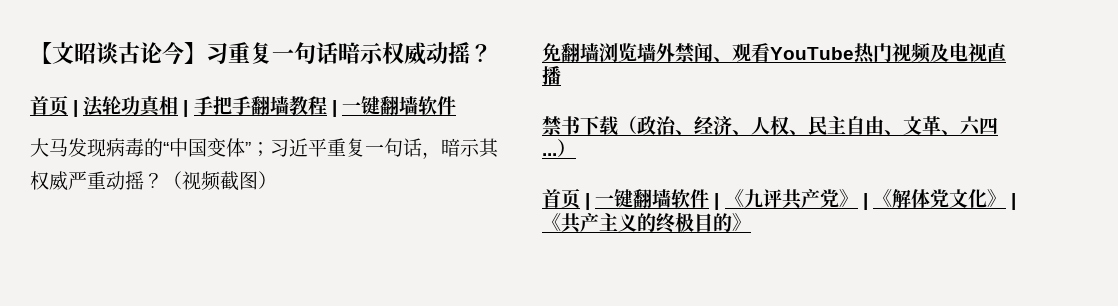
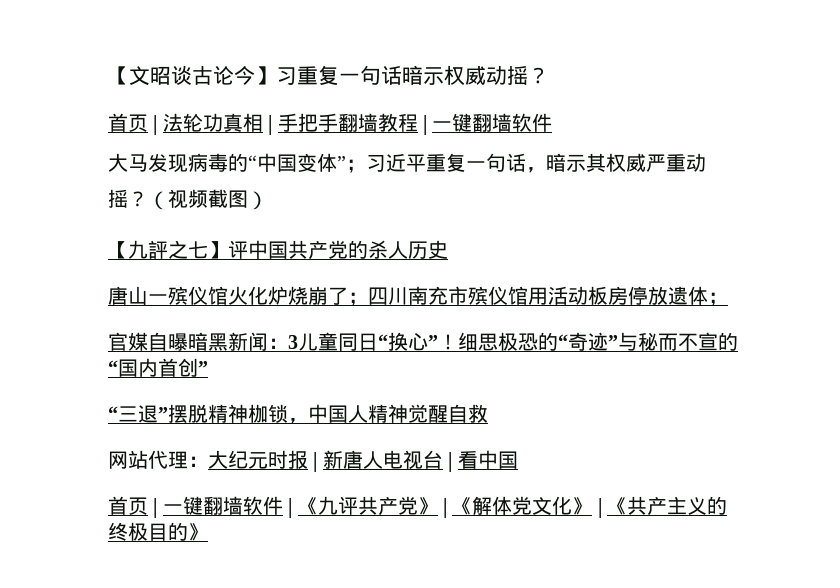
[542,42,1006,64] [542,66,561,85] [542,115,998,136] [542,139,576,157] 免翻墙浏览墙外禁闻、观看YouTube热门视频及电视直播 // 禁书下载（政治、经济、人权、民主自由、文革、六四...） -> [108,240,448,259] [108,286,728,306] [108,332,738,351] [108,358,208,377] [108,404,488,424] [108,450,518,472] 【九評之七】评中国共产党的杀人历史 // 唐山一殡仪馆火化炉烧崩了；四川南充市殡仪馆用活动板房停放遗体； // 官媒自曝暗黑新闻：3儿童同日“换心”！细思极恐的“奇迹”与秘而不宣的“国内首创” // “三退”摆脱精神枷锁，中国人精神觉醒自救 // 网站代理：大纪元时报 | 新唐人电视台 | 看中国

